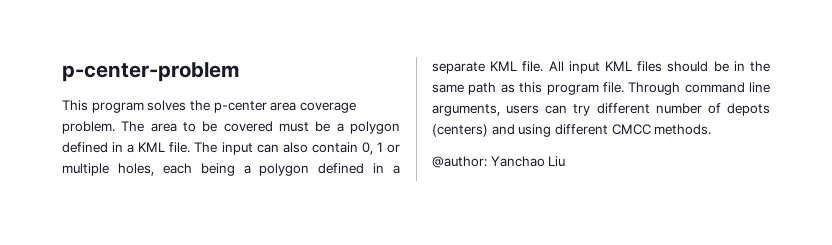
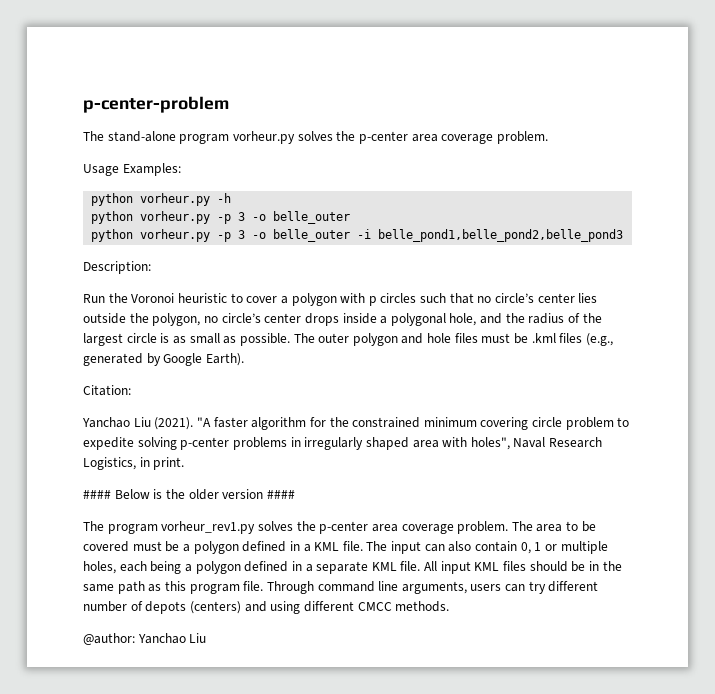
[62,100,144,113] This program -> [83,131,548,144] [83,163,181,176] [91,193,232,206] [91,211,351,224] [91,229,624,242] [83,261,151,274] [83,293,598,306] [83,313,602,326] [83,333,613,346] [83,353,244,366] [83,385,131,396] [82,417,630,430] [83,437,603,450] [83,457,185,470] [83,489,295,500] [83,521,256,534] The stand-alone program vorheur.py solves the p-center area coverage problem. // Usage Examples: // python vorheur.py -h // python vorheur.py -p 3 -o belle_outer // python vorheur.py -p 3 -o belle_outer -i belle_pond1,belle_pond2,belle_pond3 // Description: // Run the Voronoi heuristic to cover a polygon with p circles such that no circle’s center lies outside the polygon, no circle’s center drops inside a polygonal hole, and the radius of the largest circle is as small as possible. The outer polygon and hole files must be .kml files (e.g., generated by Google Earth). // Citation: // Yanchao Liu (2021). "A faster algorithm for the constrained minimum covering circle problem to expedite solving p-center problems in irregularly shaped area with holes", Naval Research Logistics, in print. // #### Below is the older version #### // The program vorheur_rev1.py

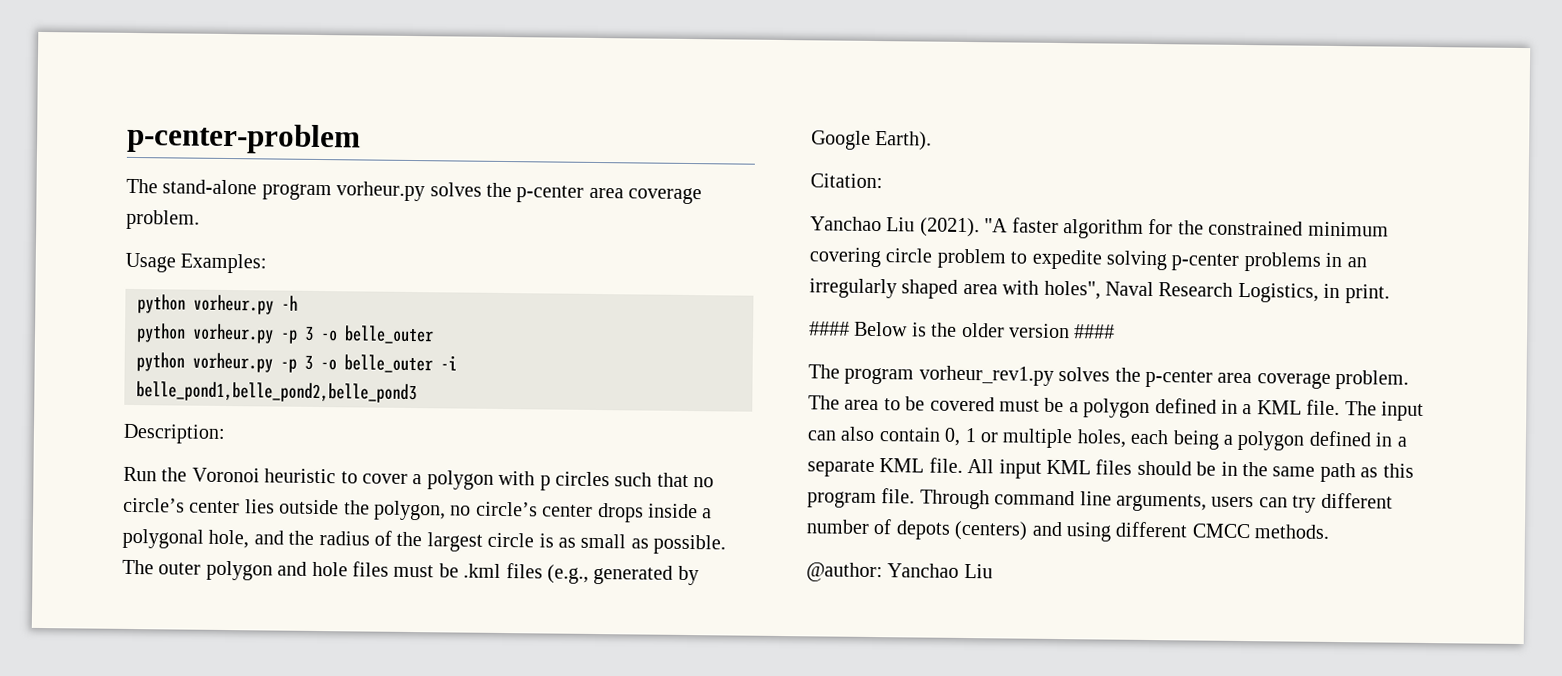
(301, 442) none -> [1346,257,1367,268] an

